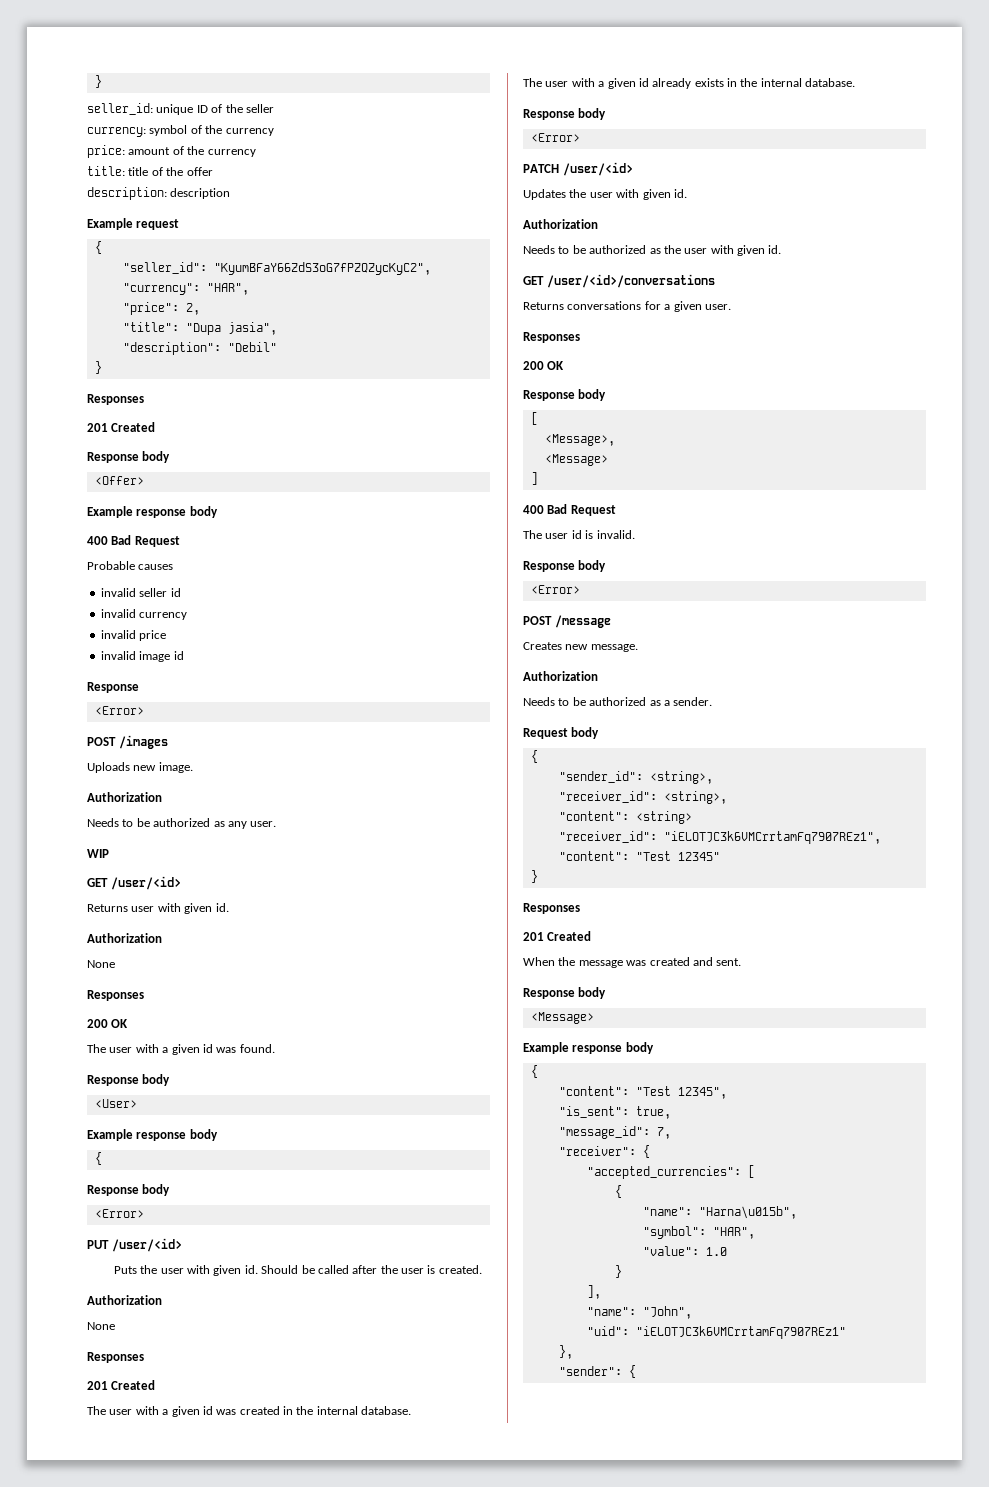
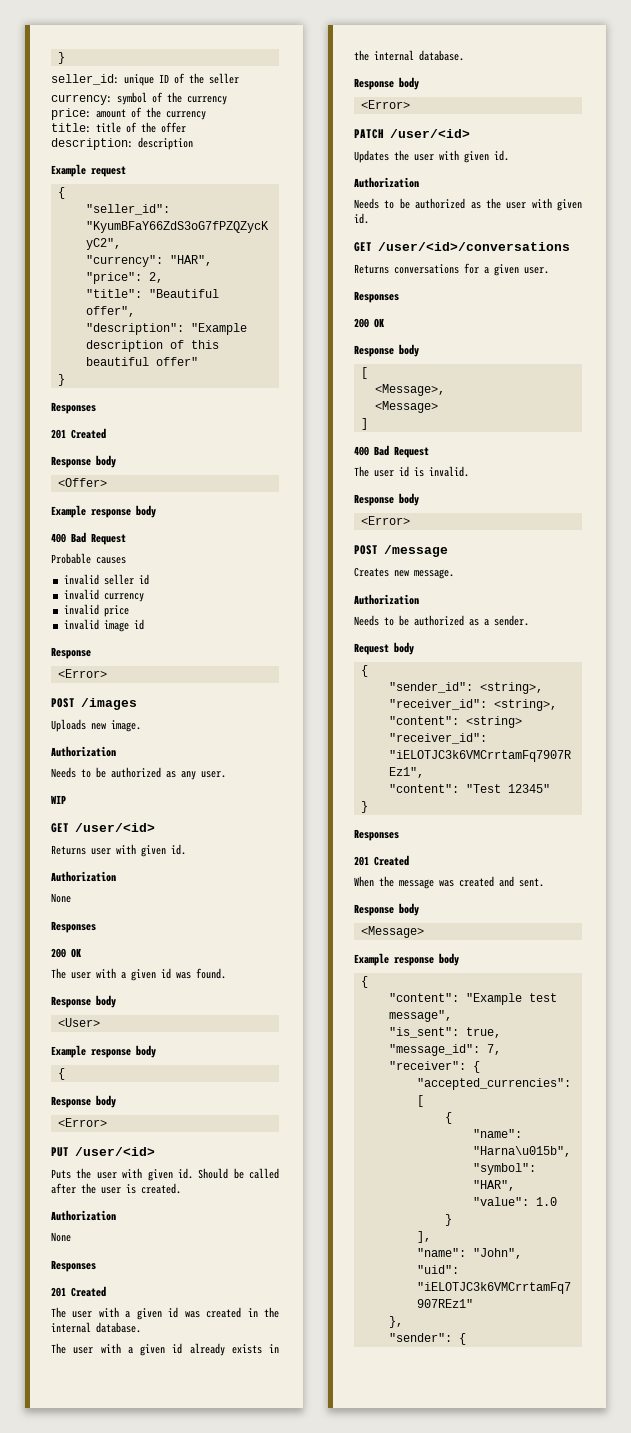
[185,322,277,335] "Dupa jasia", -> [148,289,219,298] [85,306,135,317] "Beautiful offer",
[227,342,277,352] "Debil" -> [190,323,247,335] [85,340,219,352] [85,357,198,366] "Example description of this beautiful offer"
[635,1086,727,1099] "Test 12345", -> [465,993,557,1005] [388,1010,452,1022] "Example test message",

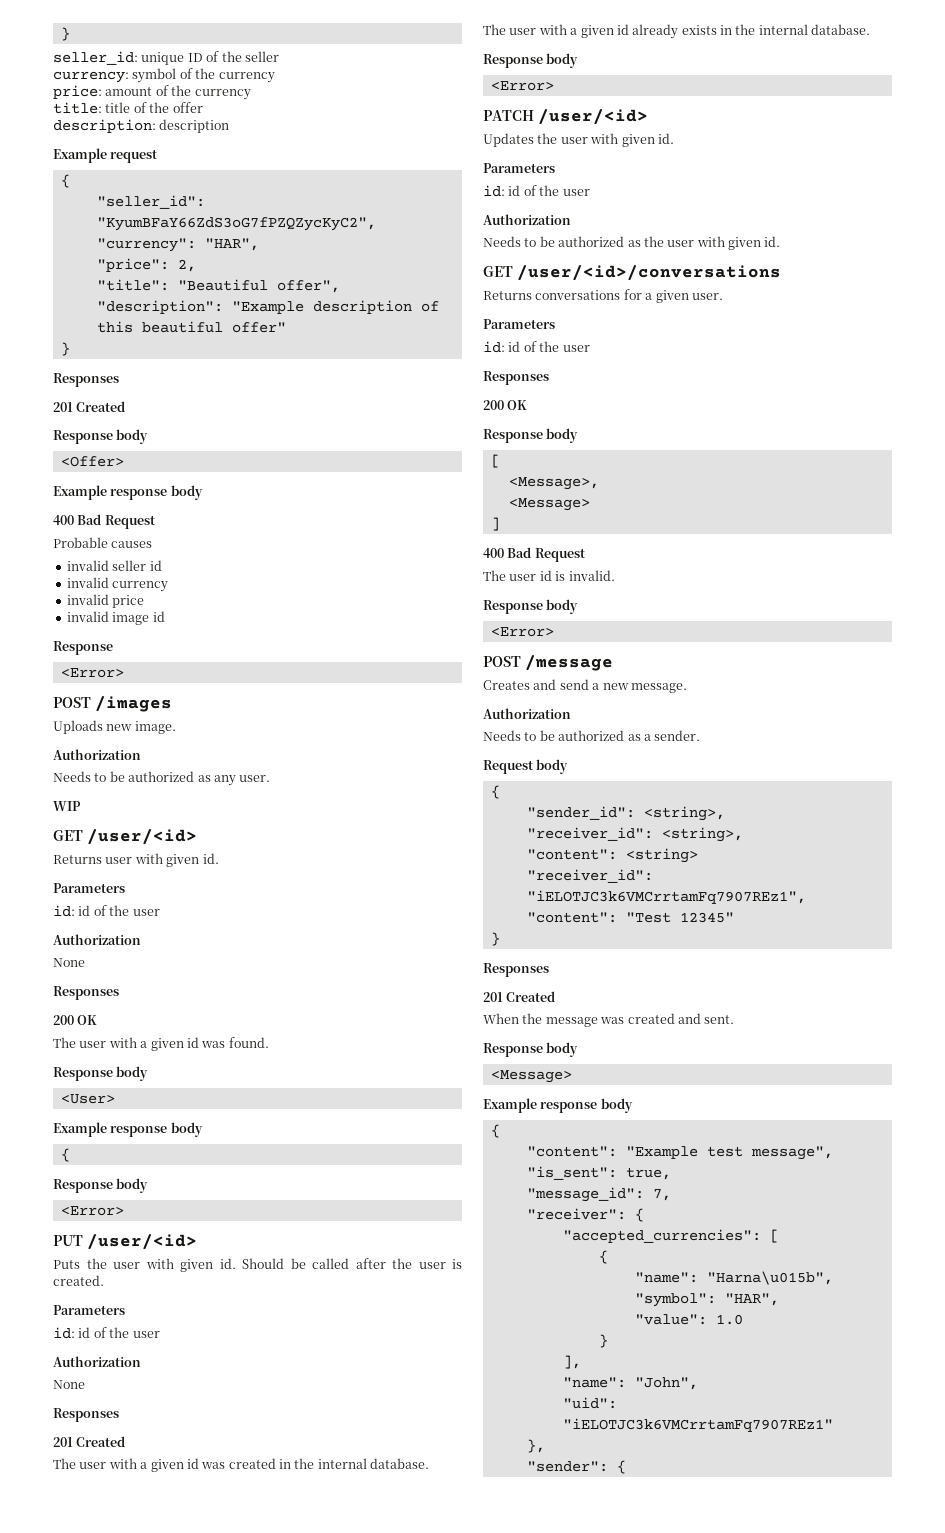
(186, 849) none -> [53,883,125,893] [53,905,160,917] // Parameters // id: id of the user
(181, 1188) none -> [53,1305,125,1315] [53,1327,160,1339] // Parameters // id: id of the user
(509, 155) none -> [483,163,555,173] [483,185,590,197] // Parameters // id: id of the user
(549, 270) none -> [483,319,555,329] [483,341,590,353] // Parameters // id: id of the user
(389, 572) none -> [533,679,600,690] and send a

